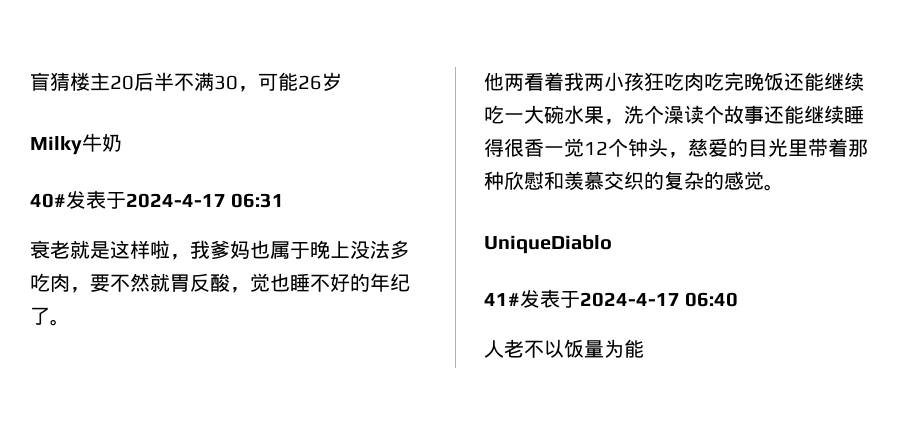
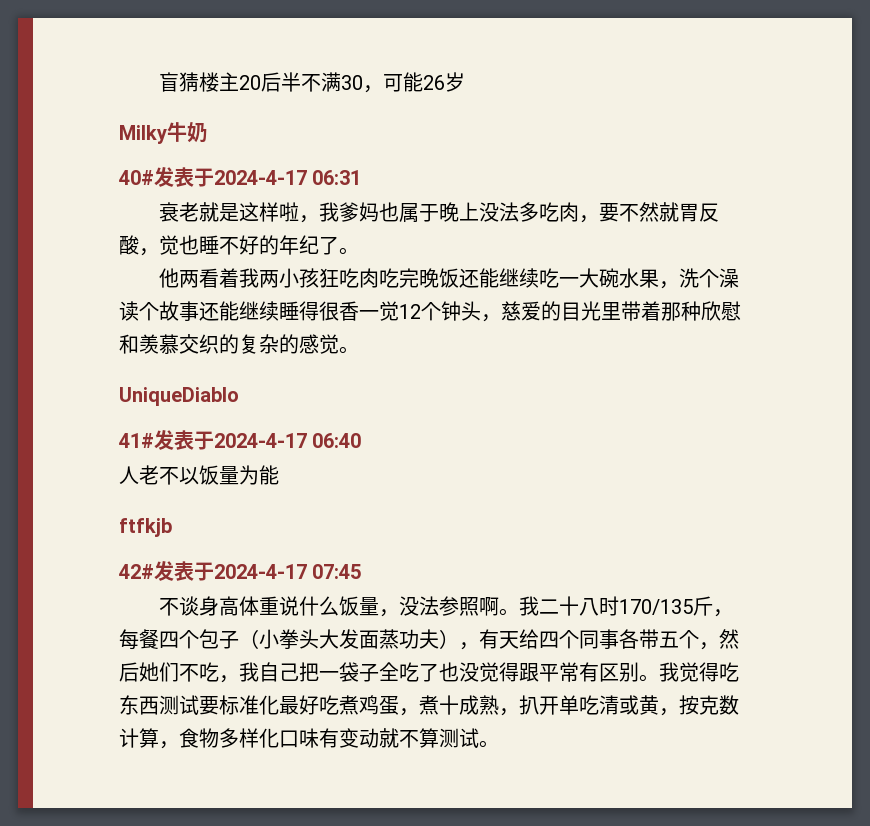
(644, 348) none -> [119,518,172,537] [119,561,362,581] [158,596,733,617] [119,629,739,650] [119,662,739,683] [119,695,739,716] [119,728,499,749] // ftfkjb // 42#发表于2024-4-17 07:45 // 不谈身高体重说什么饭量，没法参照啊。我二十八时170/135斤，每餐四个包子（小拳头大发面蒸功夫），有天给四个同事各带五个，然后她们不吃，我自己把一袋子全吃了也没觉得跟平常有区别。我觉得吃东西测试要标准化最好吃煮鸡蛋，煮十成熟，扒开单吃清或黄，按克数计算，食物多样化口味有变动就不算测试。

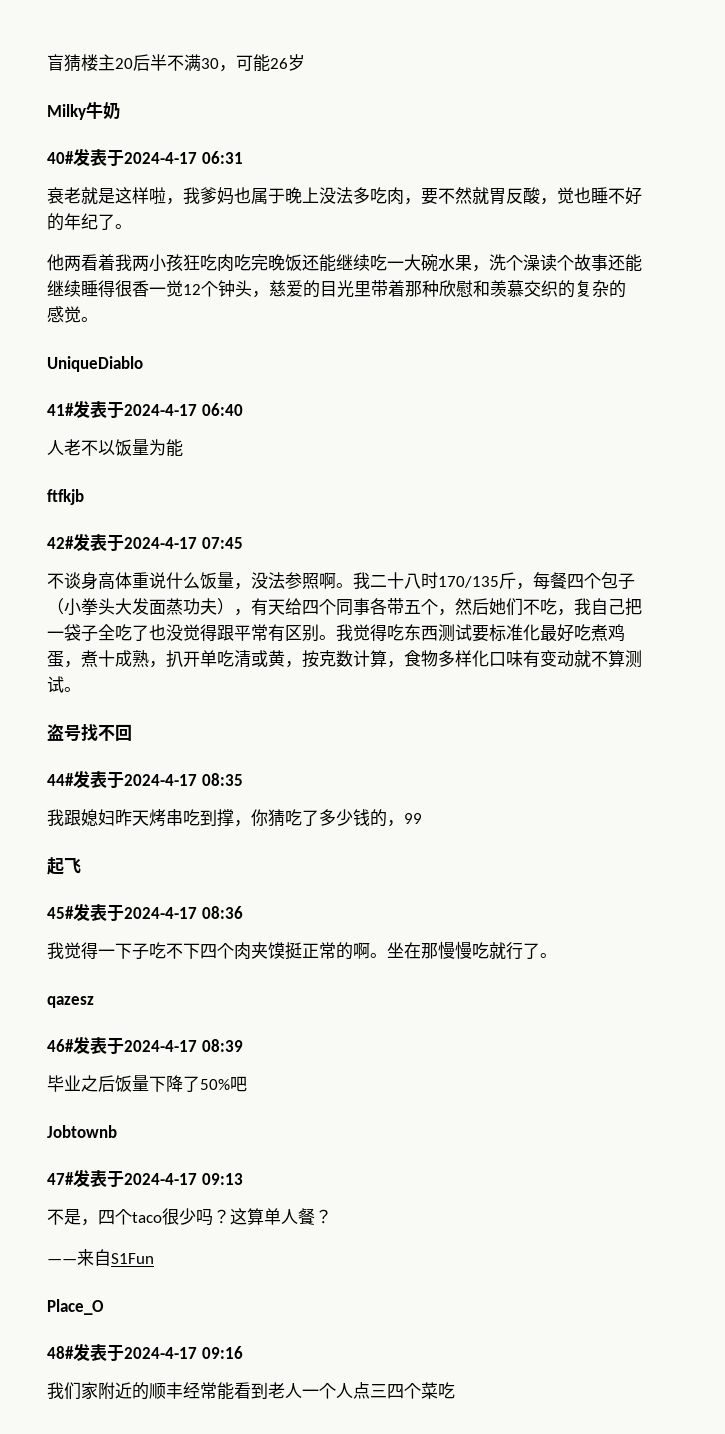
(499, 744) none -> [47,724,132,741] [47,770,243,788] [47,809,422,827] [47,857,81,875] [47,903,243,921] [47,941,557,960] [47,996,94,1008] [47,1036,243,1054] [47,1075,247,1092] [47,1125,117,1138] [47,1169,243,1187] [47,1208,332,1226] [47,1249,154,1266] [47,1299,104,1315] [47,1343,243,1361] [47,1382,455,1400] // 盗号找不回 // 44#发表于2024-4-17 08:35 // 我跟媳妇昨天烤串吃到撑，你猜吃了多少钱的，99 // 起飞 // 45#发表于2024-4-17 08:36 // 我觉得一下子吃不下四个肉夹馍挺正常的啊。坐在那慢慢吃就行了。 // qazesz // 46#发表于2024-4-17 08:39 // 毕业之后饭量下降了50%吧 // Jobtownb // 47#发表于2024-4-17 09:13 // 不是，四个taco很少吗？这算单人餐？ // ——来自S1Fun // Place_O // 48#发表于2024-4-17 09:16 // 我们家附近的顺丰经常能看到老人一个人点三四个菜吃

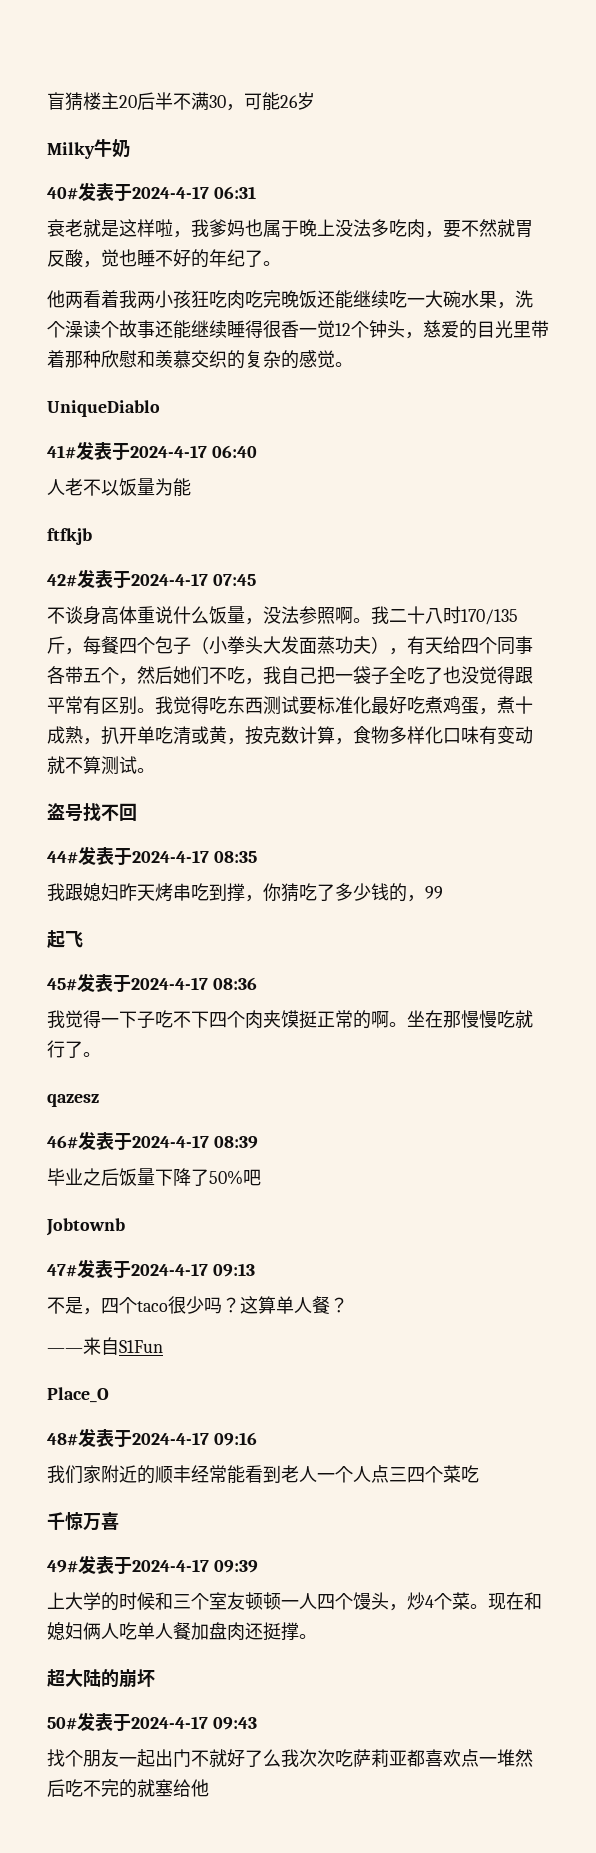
(455, 1390) none -> [47,1512,119,1531] [47,1555,258,1574] [47,1592,542,1611] [47,1622,317,1640] [47,1669,155,1688] [47,1712,257,1731] [47,1749,533,1767] [47,1779,209,1798] // 千惊万喜 // 49#发表于2024-4-17 09:39 // 上大学的时候和三个室友顿顿一人四个馒头，炒4个菜。现在和媳妇俩人吃单人餐加盘肉还挺撑。 // 超大陆的崩坏 // 50#发表于2024-4-17 09:43 // 找个朋友一起出门不就好了么我次次吃萨莉亚都喜欢点一堆然后吃不完的就塞给他

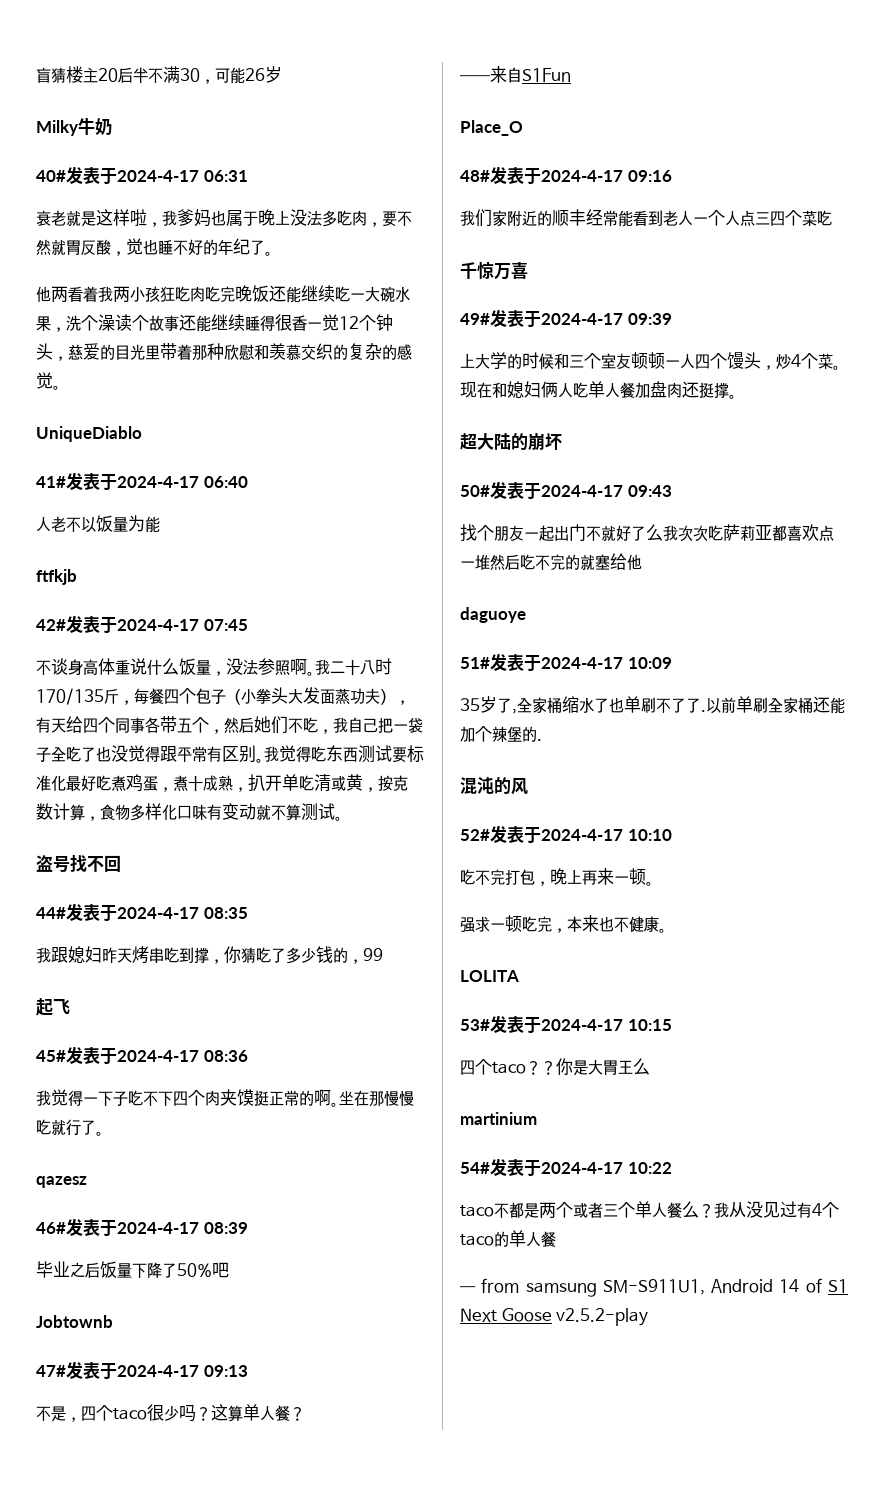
(209, 1788) none -> [460,607,526,623] [460,653,672,671] [460,696,845,714] [460,726,542,742] [460,777,528,795] [460,825,672,843] [460,868,654,886] [460,915,667,933] [460,970,519,982] [460,1015,672,1033] [460,1058,650,1076] [460,1112,537,1125] [460,1158,672,1176] [460,1201,839,1219] [460,1230,556,1247] [460,1278,848,1297] [460,1308,649,1326] // daguoye // 51#发表于2024-4-17 10:09 // 35岁了,全家桶缩水了也单刷不了了.以前单刷全家桶还能加个辣堡的. // 混沌的风 // 52#发表于2024-4-17 10:10 // 吃不完打包，晚上再来一顿。 // 强求一顿吃完，本来也不健康。 // LOLITA // 53#发表于2024-4-17 10:15 // 四个taco？？你是大胃王么 // martinium // 54#发表于2024-4-17 10:22 // taco不都是两个或者三个单人餐么？我从没见过有4个taco的单人餐 // — from samsung SM-S911U1, Android 14 of S1 Next Goose v2.5.2-play

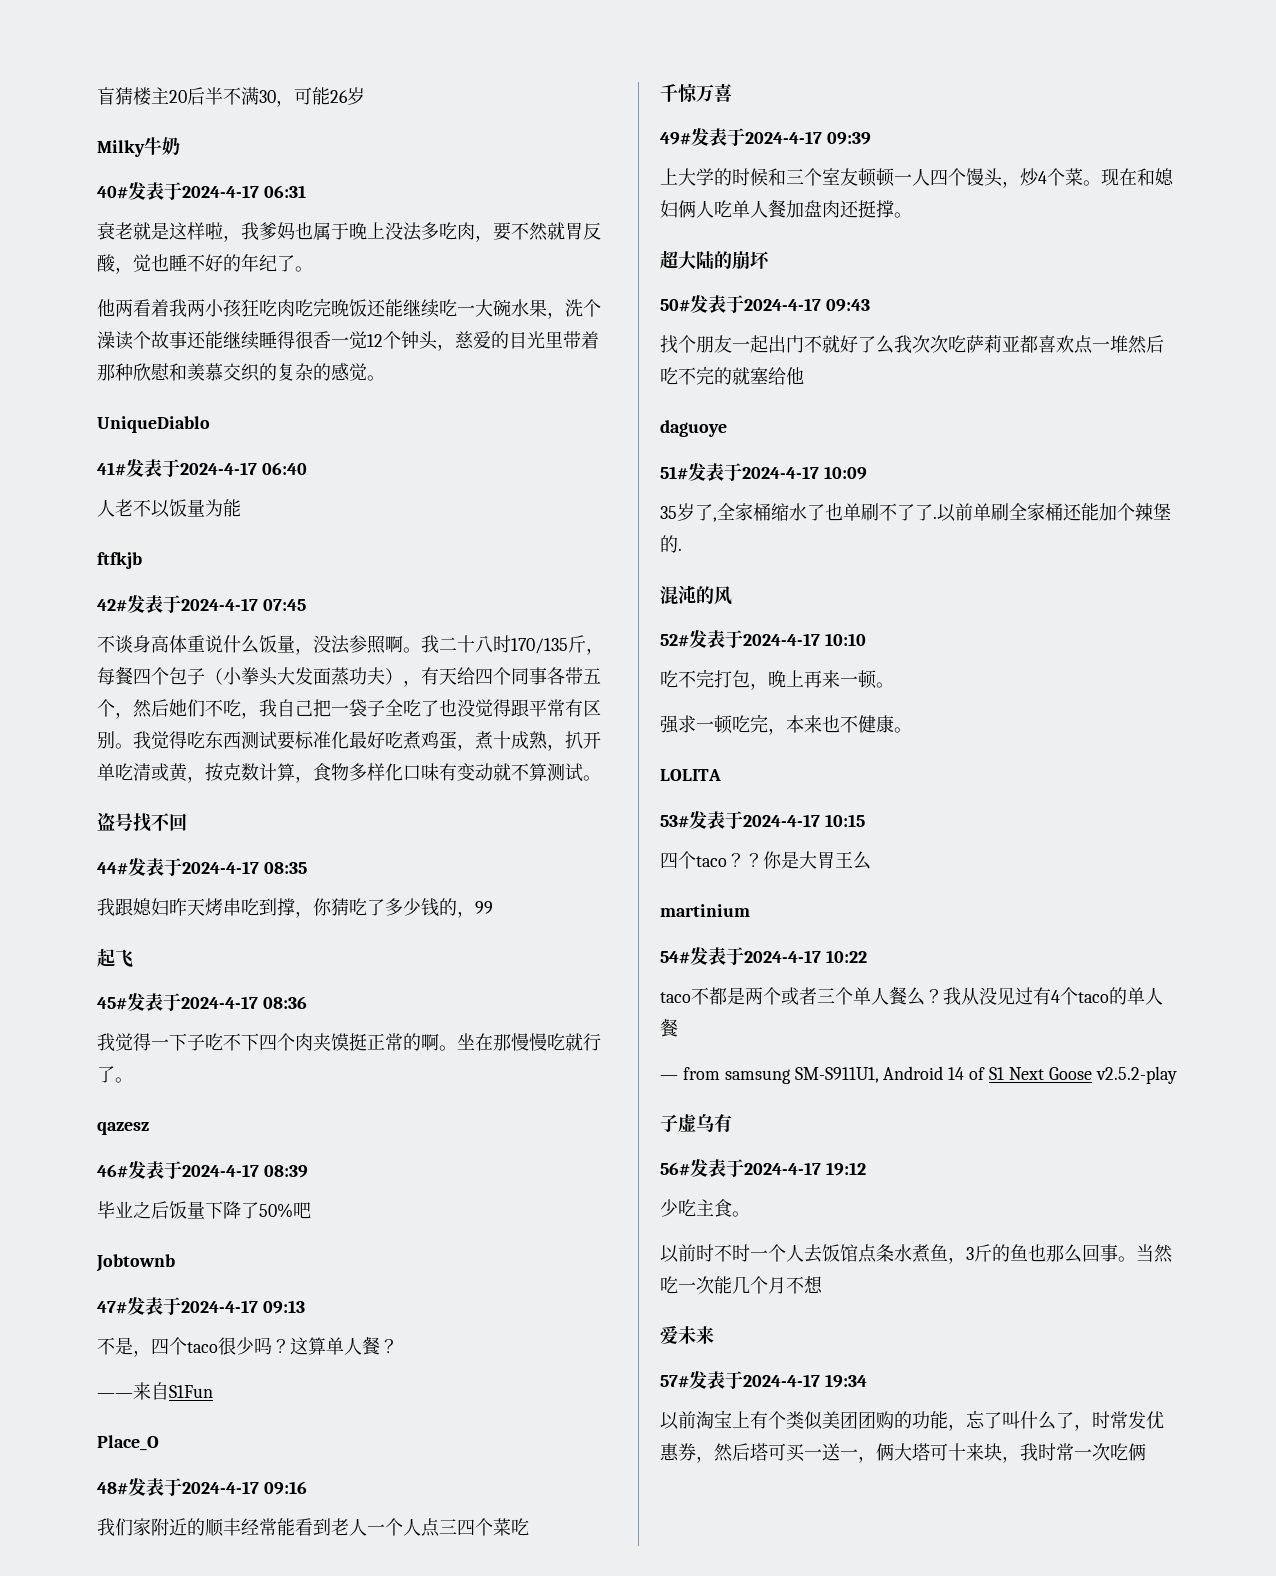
(649, 1317) none -> [660,1114,732,1132] [660,1159,866,1177] [660,1199,750,1217] [660,1244,1173,1264] [660,1275,823,1294] [659,1326,714,1345] [660,1371,867,1389] [660,1410,1164,1431] [660,1443,1146,1463] // 子虚乌有 // 56#发表于2024-4-17 19:12 // 少吃主食。 // 以前时不时一个人去饭馆点条水煮鱼，3斤的鱼也那么回事。当然吃一次能几个月不想 // 爱未来 // 57#发表于2024-4-17 19:34 // 以前淘宝上有个类似美团团购的功能，忘了叫什么了，时常发优惠券，然后塔可买一送一，俩大塔可十来块，我时常一次吃俩

